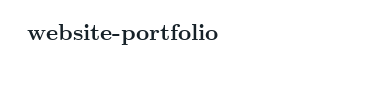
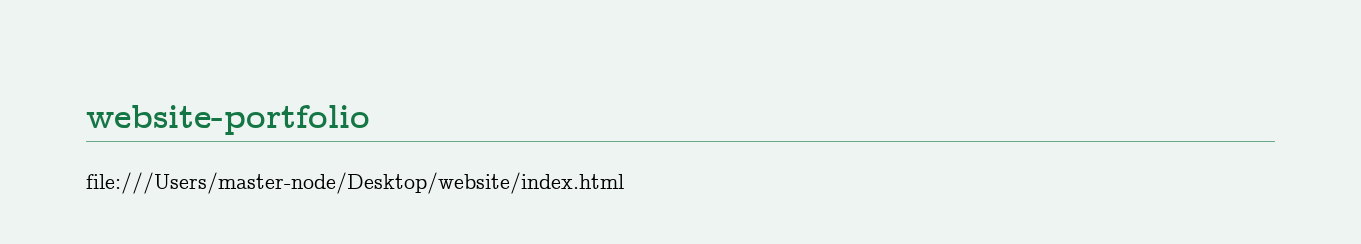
(218, 34) none -> [86,172,624,194] // file:///Users/master-node/Desktop/website/index.html

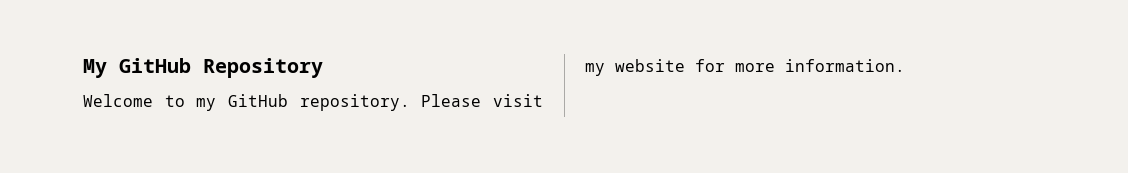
[86,105,370,135] [86,172,624,194] website-portfolio // file:///Users/master-node/Desktop/website/index.html -> [83,58,323,78] [83,94,543,111] [585,59,905,76] My GitHub Repository // Welcome to my GitHub repository. Please visit my website for more information.

